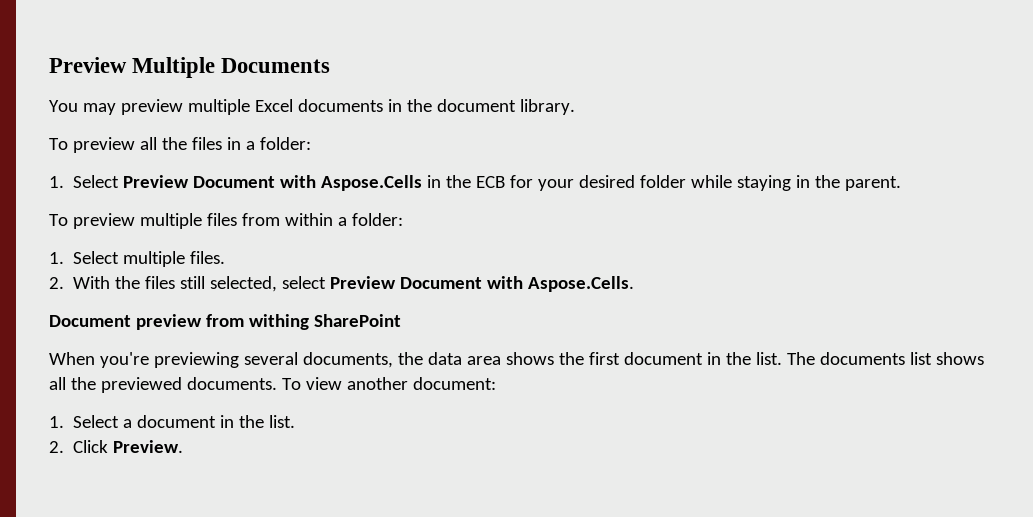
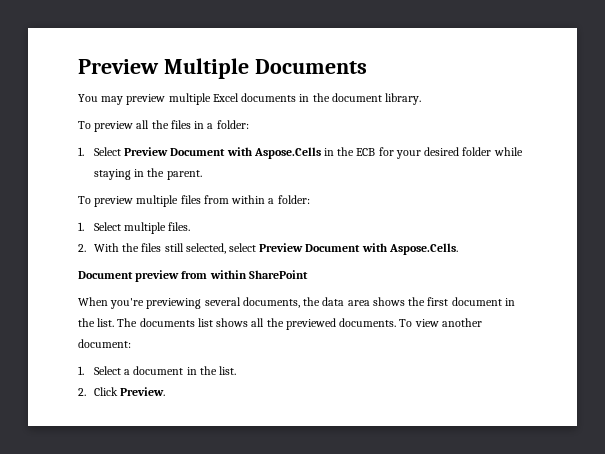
[248,314,309,330] withing -> [209,270,247,279] within

